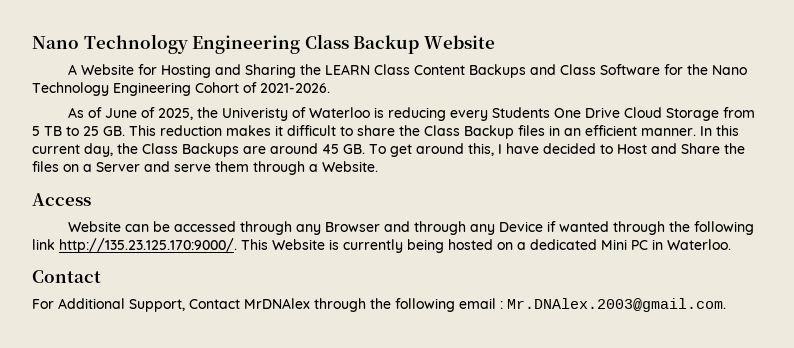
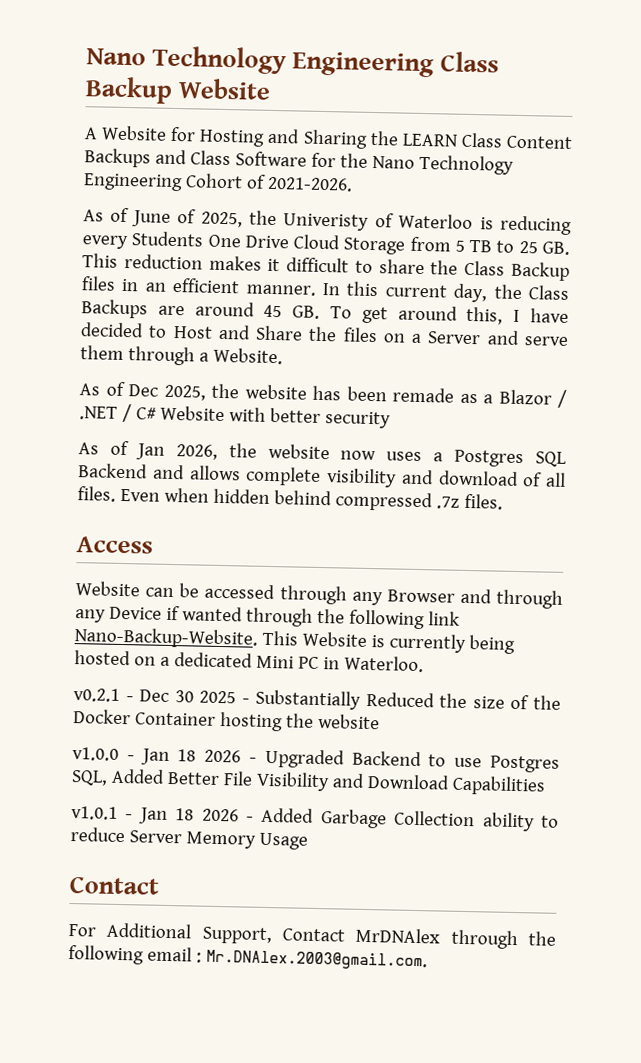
(378, 166) none -> [79,381,567,408] [79,403,391,429] [78,440,566,468] [78,463,566,488] [77,486,503,512] // As of Dec 2025, the website has been remade as a Blazor / .NET / C# Website with better security // As of Jan 2026, the website now uses a Postgres SQL Backend and allows complete visibility and download of all files. Even when hidden behind compressed .7z files.
[59,238,237,253] http://135.23.125.170:9000/. -> [74,627,258,649] Nano-Backup-Website.
(731, 244) none -> [73,688,561,710] [73,709,380,732] [72,747,560,773] [71,768,546,796] [71,806,559,832] [70,827,308,850] // v0.2.1 - Dec 30 2025 - Substantially Reduced the size of the Docker Container hosting the website // v1.0.0 - Jan 18 2026 - Upgraded Backend to use Postgres SQL, Added Better File Visibility and Download Capabilities // v1.0.1 - Jan 18 2026 - Added Garbage Collection ability to reduce Server Memory Usage

